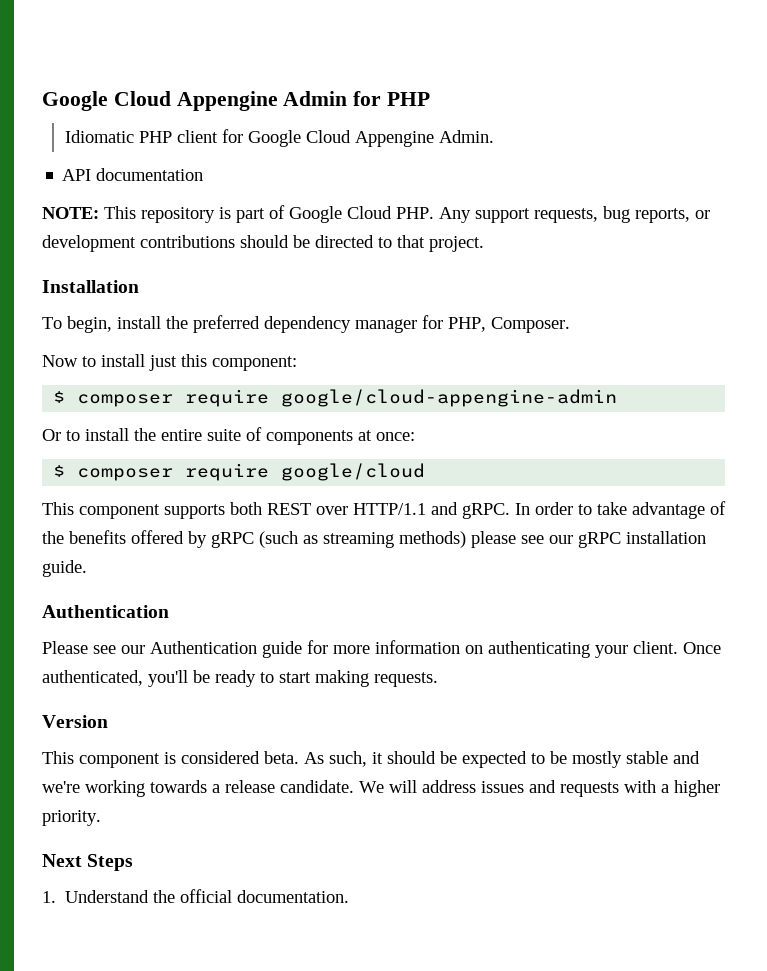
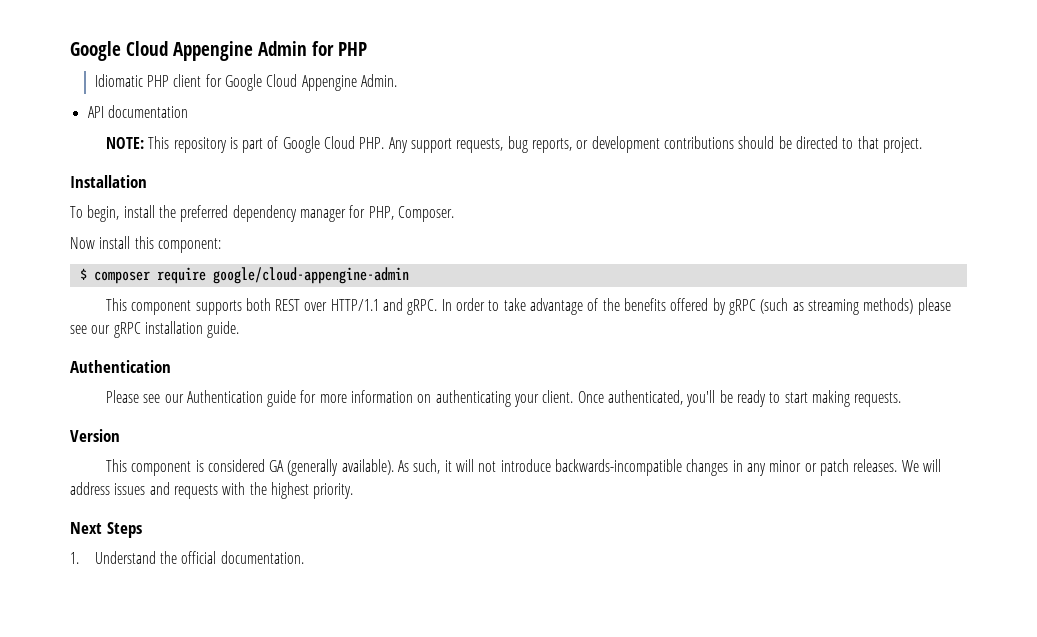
[82,354,177,371] to install just -> [99,236,131,249] install
[42,427,415,445] [53,463,426,481] // Or to install the entire suite of components at once: // $ composer require google/cloud -> (409, 275) none
[264,751,700,768] [42,780,354,797] beta. As such, it should be expected to be mostly stable and we're working towards a release candidate. -> [269,459,898,476] GA (generally available). As such, it will not introduce backwards-incompatible changes in any minor or patch releases.
[661,780,720,797] a higher -> [249,482,309,499] the highest

